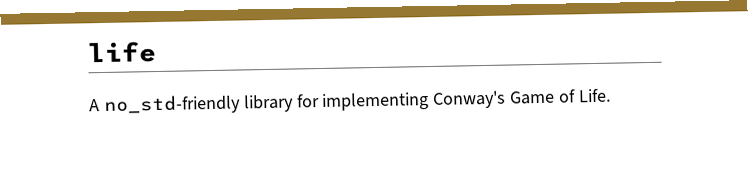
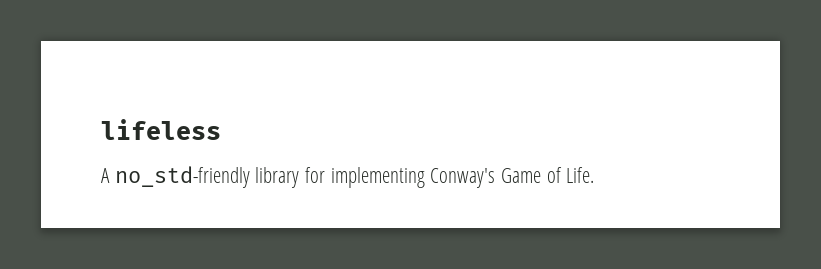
[87,41,157,64] life -> [101,119,221,140] lifeless

